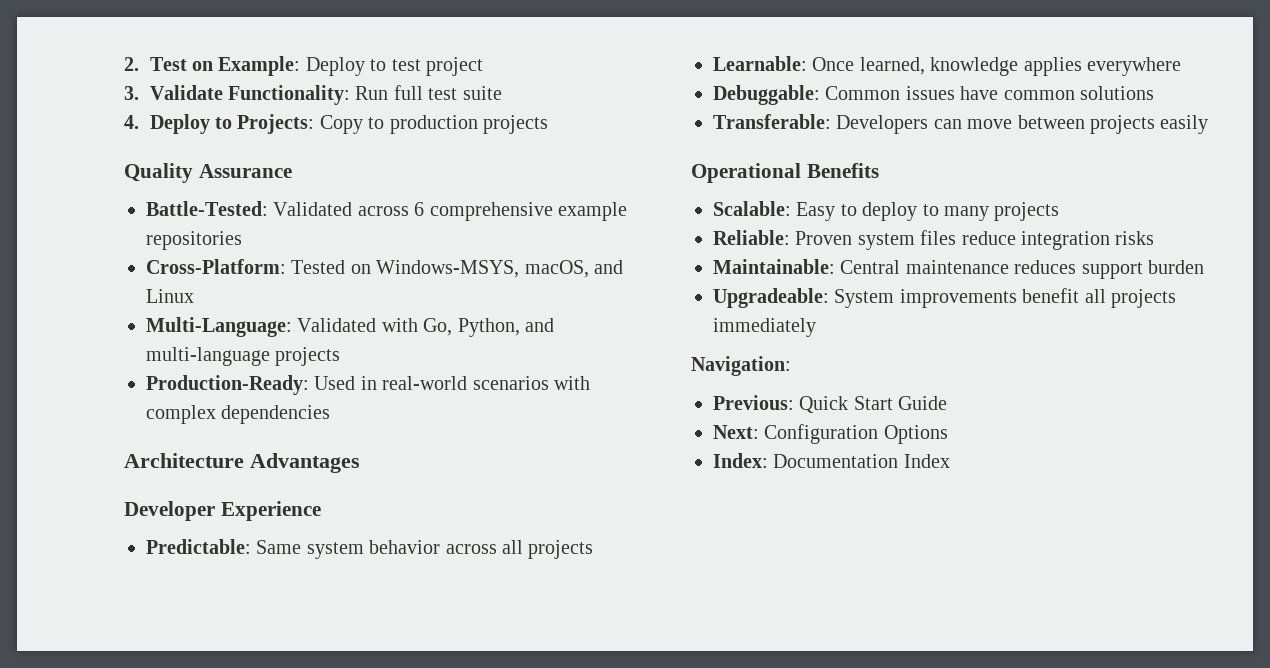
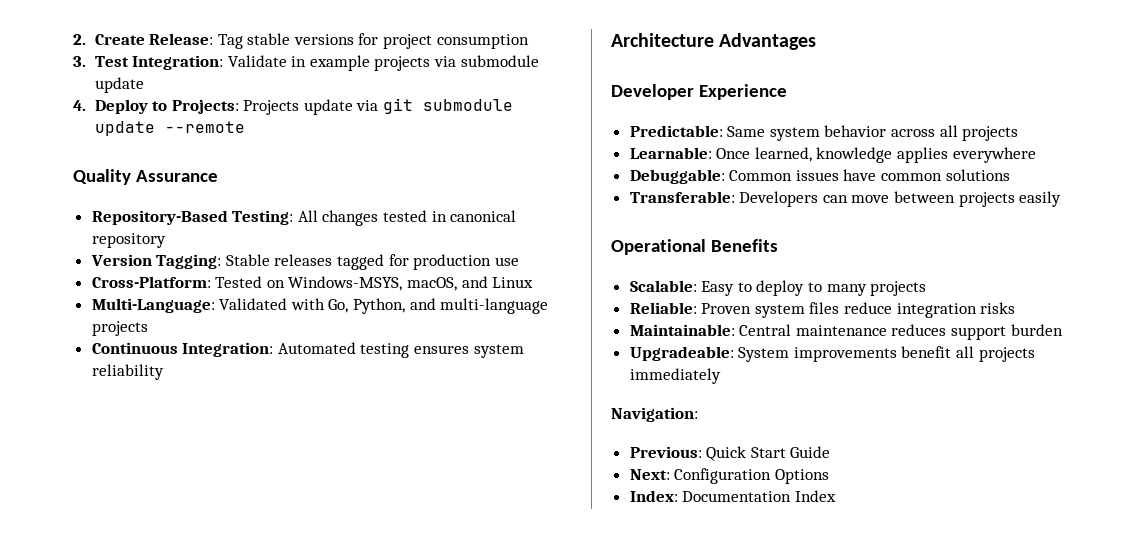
[149,56,484,76] [124,85,502,105] [124,114,549,134] [124,163,292,183] [146,201,627,221] [146,231,242,250] Test on Example: Deploy to test project // 3. Validate Functionality: Run full test suite // 4. Deploy to Projects: Copy to production projects // Quality Assurance // Battle-Tested: Validated across 6 comprehensive example repositories -> [94,33,529,49] [73,55,539,71] [94,77,144,93] [73,98,514,115] [94,121,245,136] [73,169,218,185] [91,210,517,226] [91,233,166,248] [90,254,519,270] Create Release: Tag stable versions for project consumption // 3. Test Integration: Validate in example projects via submodule update // 4. Deploy to Projects: Projects update via git submodule update --remote // Quality Assurance // Repository-Based Testing: All changes tested in canonical repository // Version Tagging: Stable releases tagged for production use
[146,375,590,395] [146,405,331,424] Production-Ready: Used in real-world scenarios with complex dependencies -> [91,342,524,358] [91,364,164,380] Continuous Integration: Automated testing ensures system reliability

